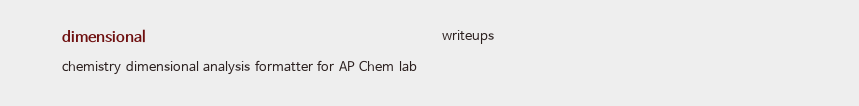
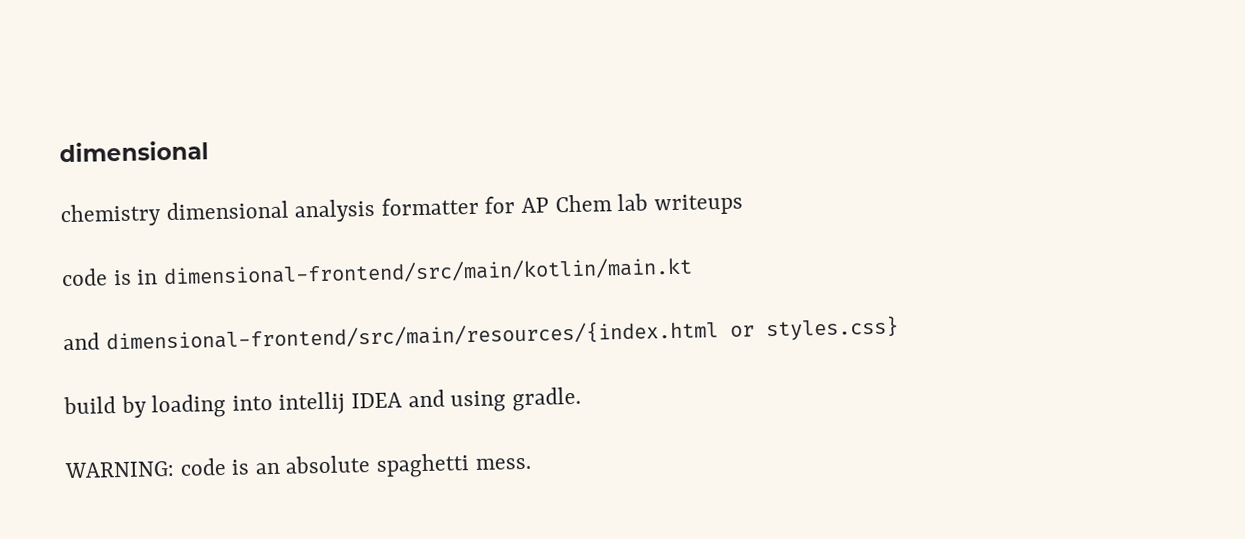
(494, 37) none -> [61,256,693,288] [63,315,899,353] [63,386,581,419] [64,453,531,479] // code is in dimensional-frontend/src/main/kotlin/main.kt // and dimensional-frontend/src/main/resources/{index.html or styles.css} // build by loading into intellij IDEA and using gradle. // WARNING: code is an absolute spaghetti mess.

